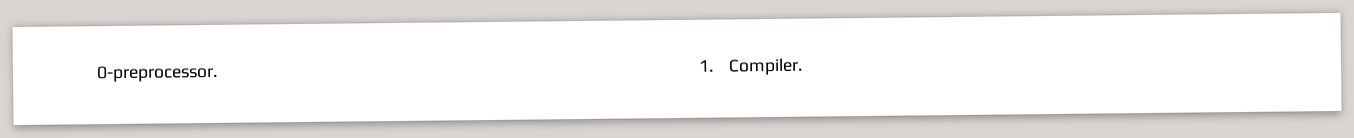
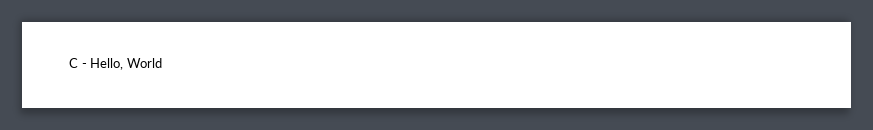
[96,64,218,83] [698,57,804,76] 0-preprocessor. // 1. Compiler. -> [69,58,162,70] C - Hello, World

